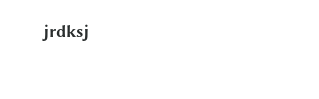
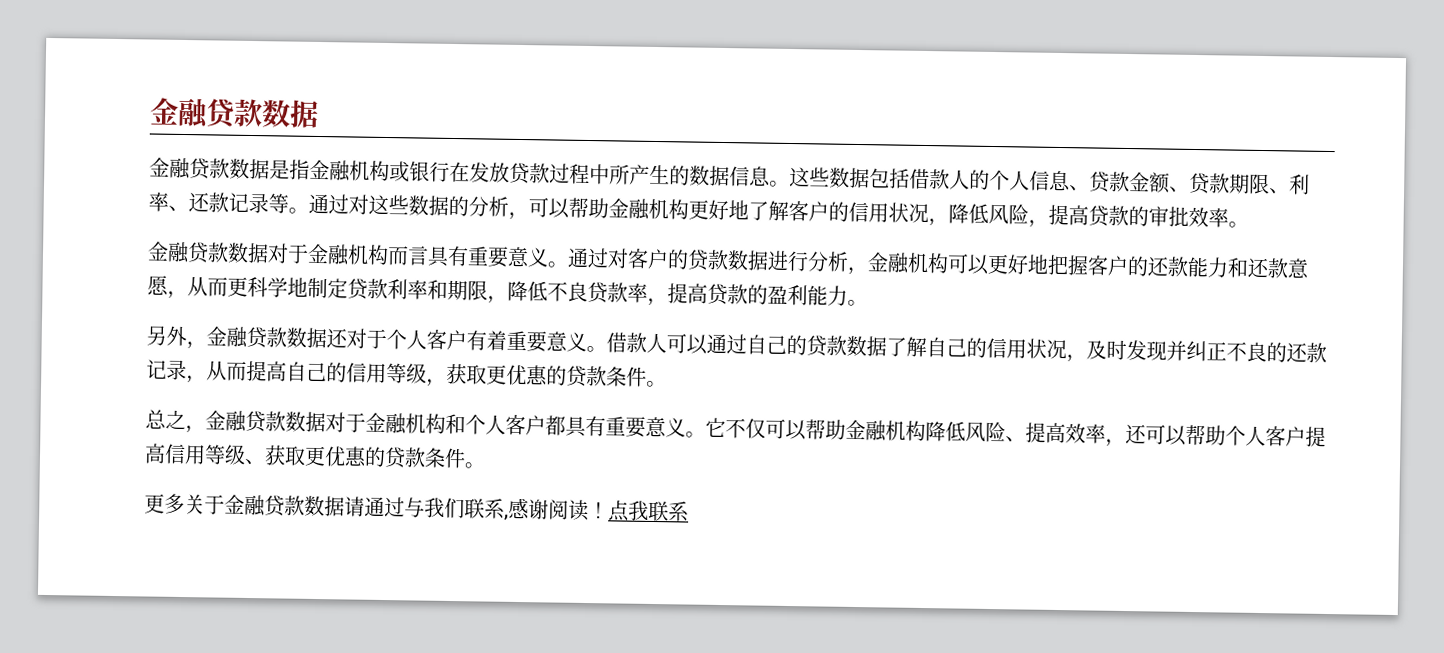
[42,24,89,41] jrdksj -> [149,97,319,129] [149,157,1310,195] [148,191,1249,228] [147,241,1310,279] [147,275,868,307] [146,325,1327,363] [146,359,667,388] [145,409,1326,447] [144,443,485,469] [144,493,689,522] 金融贷款数据 // 金融贷款数据是指金融机构或银行在发放贷款过程中所产生的数据信息。这些数据包括借款人的个人信息、贷款金额、贷款期限、利率、还款记录等。通过对这些数据的分析，可以帮助金融机构更好地了解客户的信用状况，降低风险，提高贷款的审批效率。 // 金融贷款数据对于金融机构而言具有重要意义。通过对客户的贷款数据进行分析，金融机构可以更好地把握客户的还款能力和还款意愿，从而更科学地制定贷款利率和期限，降低不良贷款率，提高贷款的盈利能力。 // 另外，金融贷款数据还对于个人客户有着重要意义。借款人可以通过自己的贷款数据了解自己的信用状况，及时发现并纠正不良的还款记录，从而提高自己的信用等级，获取更优惠的贷款条件。 // 总之，金融贷款数据对于金融机构和个人客户都具有重要意义。它不仅可以帮助金融机构降低风险、提高效率，还可以帮助个人客户提高信用等级、获取更优惠的贷款条件。 // 更多关于金融贷款数据请通过与我们联系,感谢阅读！点我联系

